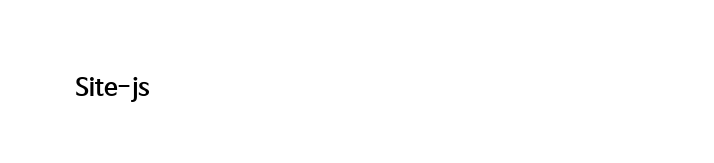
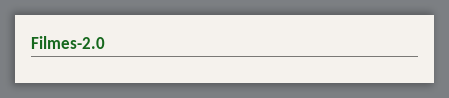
[75,76,150,103] Site-js -> [31,36,105,49] Filmes-2.0

